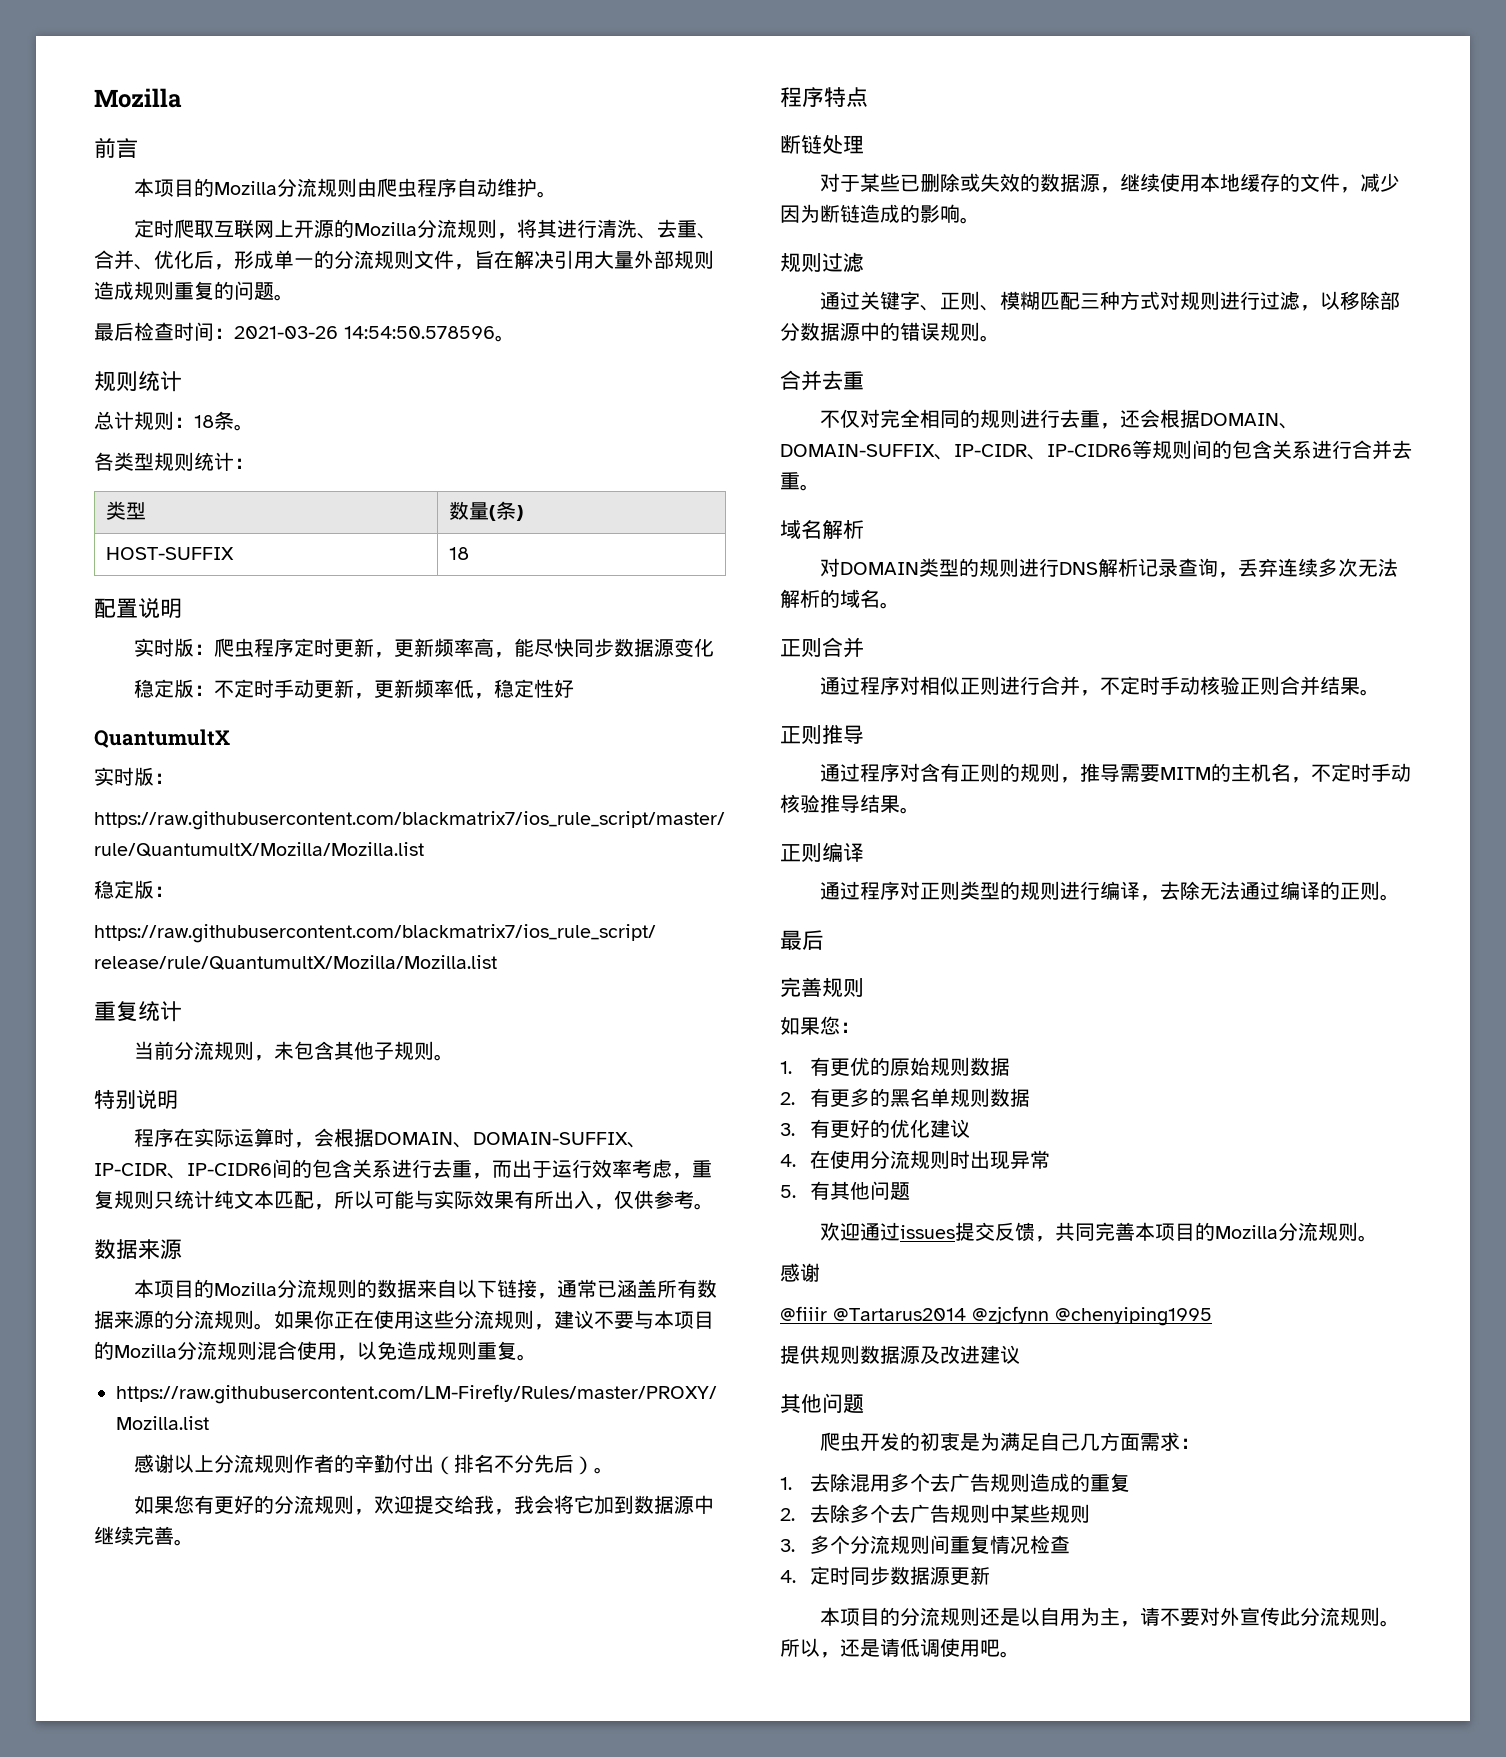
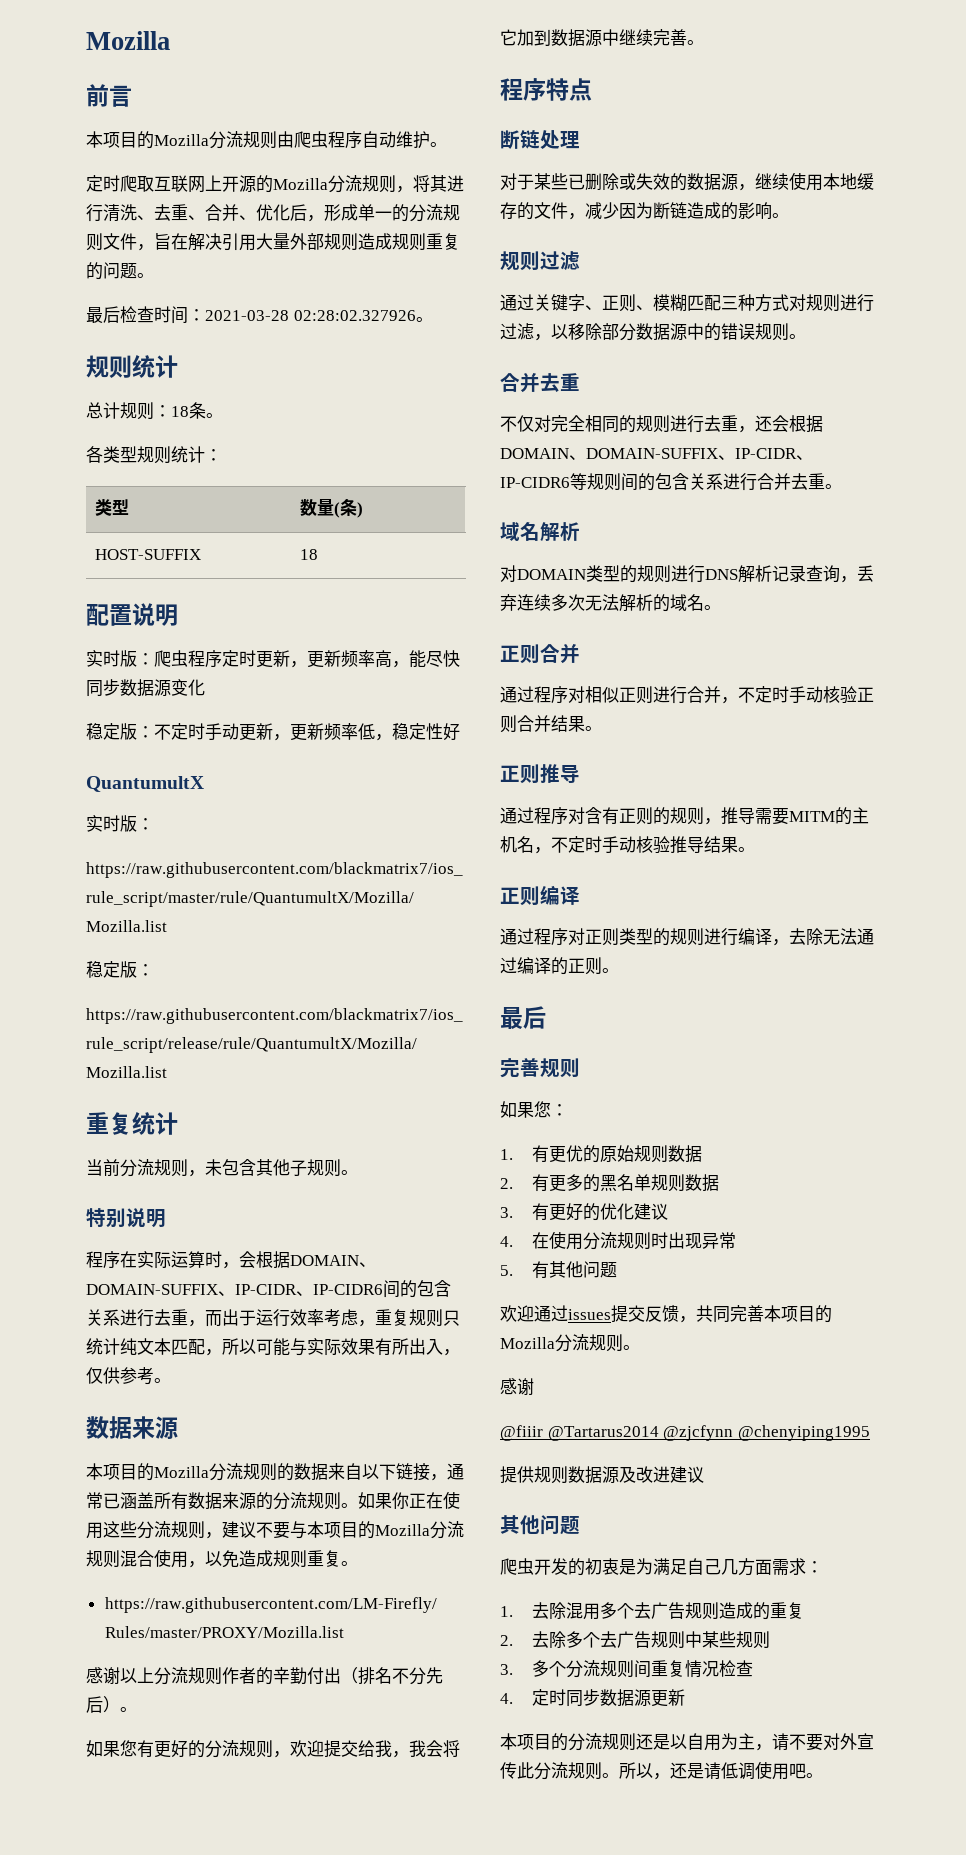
[234,326,495,339] 2021-03-26 14:54:50.578596 -> [205,310,416,321] 2021-03-28 02:28:02.327926

